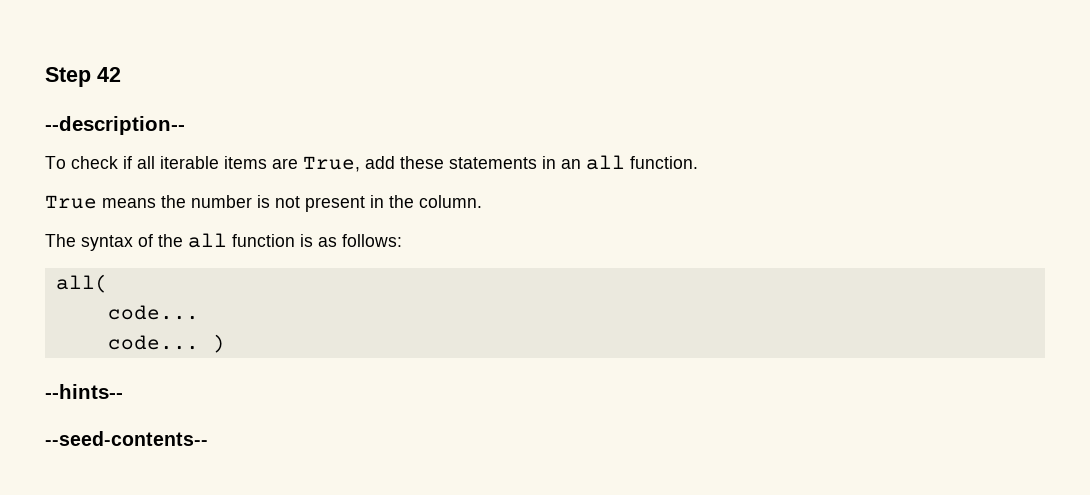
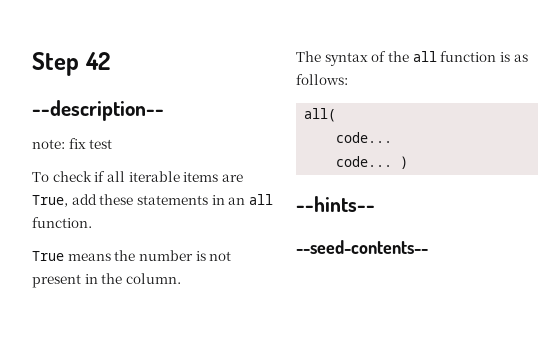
(185, 125) none -> [32,138,113,149] // note: fix test

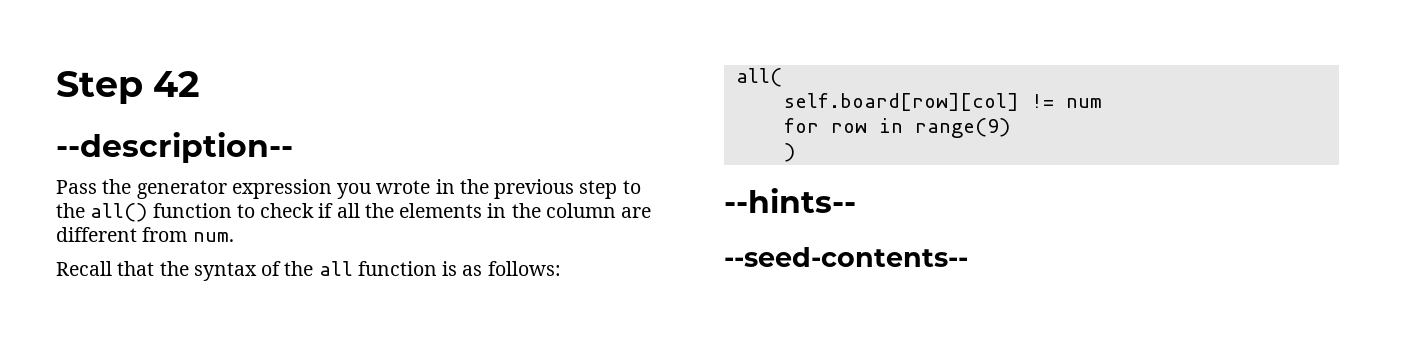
[32,138,113,149] [32,171,243,182] [32,194,273,207] [32,217,92,228] [32,250,232,261] [32,273,181,288] [296,51,321,62] note: fix test // To check if all iterable items are True, add these statements in an all function. // True means the number is not present in the column. // The -> [56,179,641,199] [56,203,652,222] [56,227,234,242] [56,261,189,276] Pass the generator expression you wrote in the previous step to the all() function to check if all the elements in the column are different from num. // Recall that the
[336,132,393,143] [336,156,393,167] code... // code... -> [783,93,1102,111] [783,118,1010,138] self.board[row][col] != num // for row in range(9) //

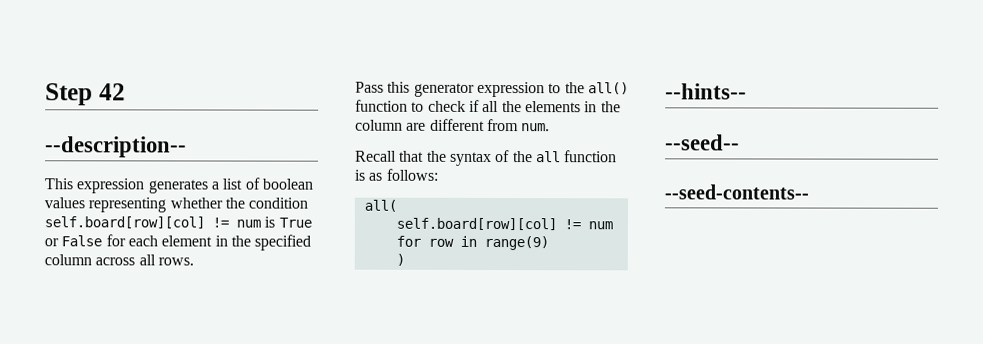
(293, 147) none -> [44,177,313,194] [44,197,309,213] [44,216,312,229] [44,234,312,251] [44,254,194,266] // This expression generates a list of boolean values representing whether the condition self.board[row][col] != num is True or False for each element in the specified column across all rows.
[102,179,132,194] the -> [387,81,411,93] this
[337,179,618,199] you wrote in the previous step -> (545, 89) none
(856, 200) none -> [665,134,740,151] // --seed--

